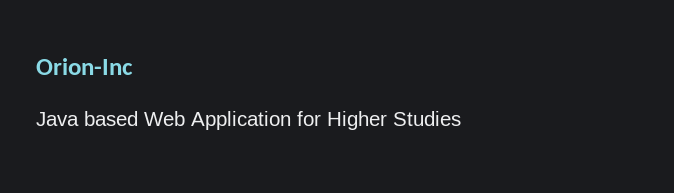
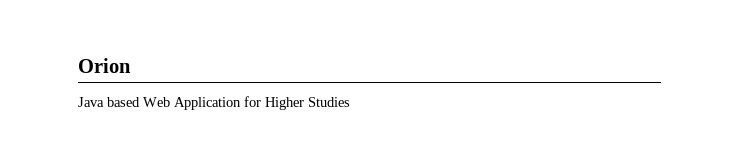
[36,58,133,75] Orion-Inc -> [78,58,131,73] Orion

